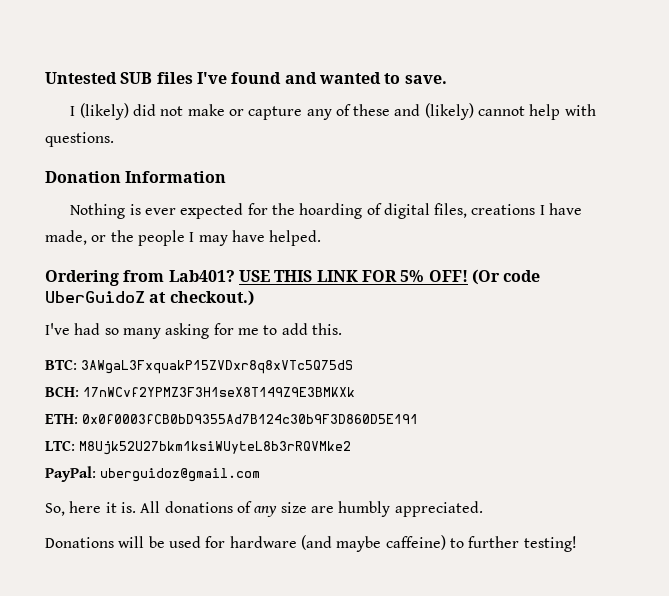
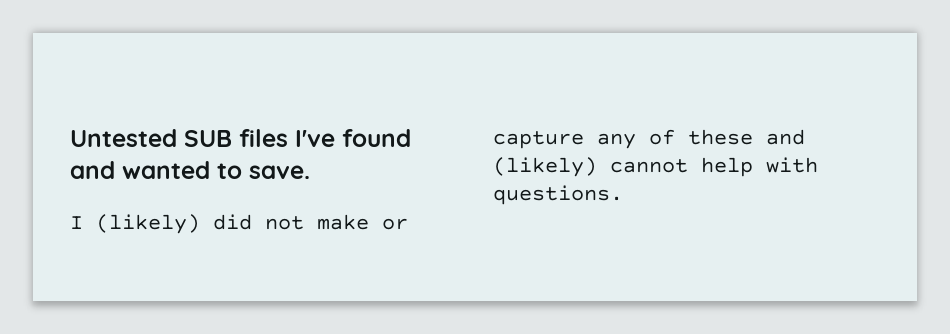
[45,171,227,183] [70,203,583,219] [45,230,322,246] [45,269,541,286] [45,290,254,306] [45,323,342,339] [45,359,354,374] [45,386,356,397] [45,414,419,424] [45,440,352,455] [45,466,261,482] [45,501,483,517] [45,535,577,552] // Donation Information // Nothing is ever expected for the hoarding of digital files, creations I have made, or the people I may have helped. // Ordering from Lab401? USE THIS LINK FOR 5% OFF! (Or code UberGuidoZ at checkout.) // I've had so many asking for me to add this. // BTC: 3AWgaL3FxquakP15ZVDxr8q8xVTc5Q75dS // BCH: 17nWCvf2YPMZ3F3H1seX8T149Z9E3BMKXk // ETH: 0x0f0003fCB0bD9355Ad7B124c30b9F3D860D5E191 // LTC: M8Ujk52U27bkm1ksiWUyteL8b3rRQVMke2 // PayPal: uberguidoz@gmail.com // So, here it is. All donations of any size are humbly appreciated. // Donations will be used for hardware (and maybe caffeine) to further testing! -> (623, 195) none

